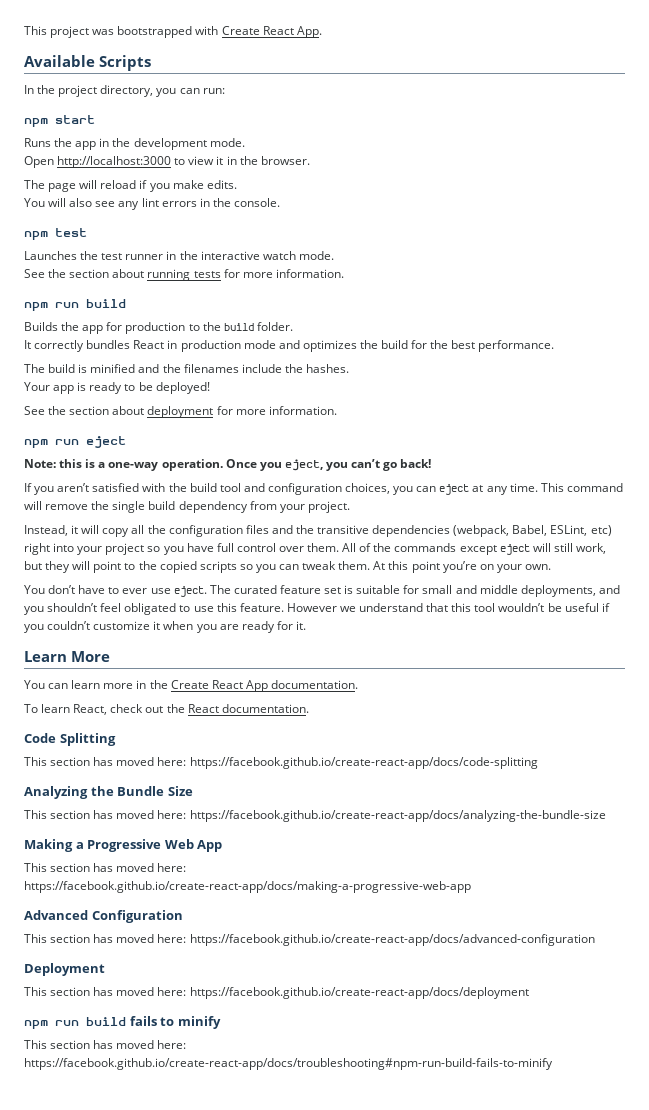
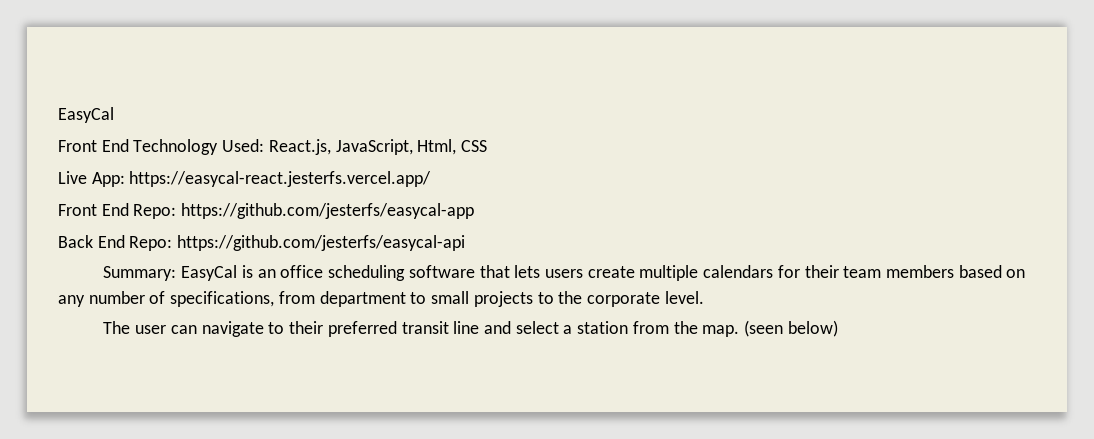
[24,26,322,38] [24,55,151,71] [24,85,225,97] [24,115,95,127] [24,138,245,150] [24,156,310,168] [24,180,237,192] [24,198,280,210] [24,228,87,240] [24,251,334,260] [24,269,344,281] [24,299,126,311] [24,322,293,334] [24,340,555,352] [24,364,349,373] [24,382,210,394] [24,406,337,418] [24,436,126,448] [24,459,432,471] [24,483,623,495] [24,501,350,513] [24,525,612,537] [24,543,606,555] [24,561,551,573] [24,585,620,597] [24,603,610,615] [24,621,306,633] [24,651,110,662] [24,680,358,692] [24,704,309,715] [24,733,116,746] [24,757,538,769] [24,786,193,799] [24,810,606,822] [24,839,223,852] [24,863,187,872] [24,881,471,893] [24,910,183,923] [24,934,595,946] [24,963,105,976] [24,987,529,999] [24,1016,221,1029] [24,1040,187,1049] [24,1058,553,1070] This project was bootstrapped with Create React App. // Available Scripts // In the project directory, you can run: // npm start // Runs the app in the development mode. // Open http://localhost:3000 to view it in the browser. // The page will reload if you make edits. // You will also see any lint errors in the console. // npm test // Launches the test runner in the interactive watch mode. // See the section about running tests for more information. // npm run build // Builds the app for production to the build folder. // It correctly bundles React in production mode and optimizes the build for the best performance. // The build is minified and the filenames include the hashes. // Your app is ready to be deployed! // See the section about deployment for more information. // npm run eject // Note: this is a one-way operation. Once you eject, you can’t go back! // If you aren’t satisfied with the build tool and configuration choices, you can eject at any time. This command will remove the single build dependency from your project. // Instead, it will copy all the configuration files and the transitive dependencies (webpack, Babel, ESLint, etc) right into your project so you have full control over them. All of the commands except eject will still work, but they will point to the copied scripts so you can tweak them. At this point you’re on your own. // You don’t have to ever use eject. The curated feature set is suitable for small and middle deployments, and you shouldn’t feel obligated to use this feature. However we understand that this tool wouldn’t be useful if you couldn’t customize it when you are ready for it. // Learn More // You can learn more in the Create React App documentation. // To learn React, check out the React documentation. // Code Splitting // This section has moved here: https://facebook.github.io/create-react-app/docs/code-splitting // Analyzing the Bundle Size // This section has moved here: https://facebook.github.io/create-react-app/docs/analyzing-the-bundle-size // Making a Progressive Web App // This section has moved here: https://facebook.github.io/create-react-app/docs/making-a-progressive-web-app // Advanced Configuration // This section has moved here: https://facebook.github.io/create-react-app/docs/advanced-configuration // Deployment // This section has moved here: https://facebook.github.io/create-react-app/docs/deployment // npm run build fails to minify // This section has moved here: https://facebook.github.io/create-react-app/docs/troubleshooting#npm-run-build-fails-to-minify -> [58,107,114,123] [58,139,488,155] [58,171,432,187] [58,203,475,219] [58,235,466,251] [103,265,1026,281] [58,291,704,307] [103,320,838,337] EasyCal // Front End Technology Used: React.js, JavaScript, Html, CSS // Live App: https://easycal-react.jesterfs.vercel.app/ // Front End Repo: https://github.com/jesterfs/easycal-app // Back End Repo: https://github.com/jesterfs/easycal-api // Summary: EasyCal is an office scheduling software that lets users create multiple calendars for their team members based on any number of specifications, from department to small projects to the corporate level. // The user can navigate to their preferred transit line and select a station from the map. (seen below)

